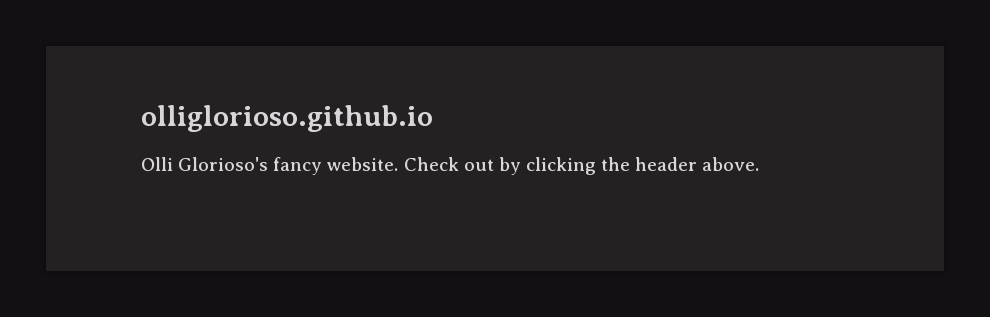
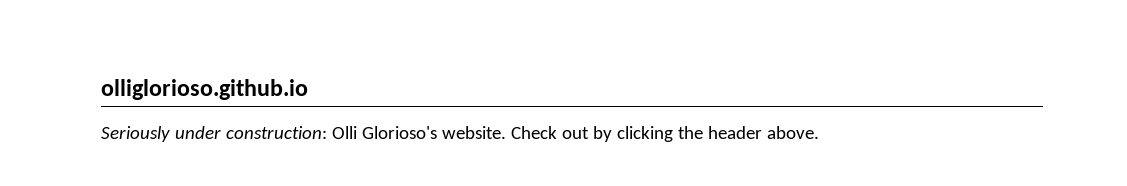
(433, 118) none -> [101,126,327,142] Seriously under construction:
[273,157,323,175] fancy -> (437, 132) none

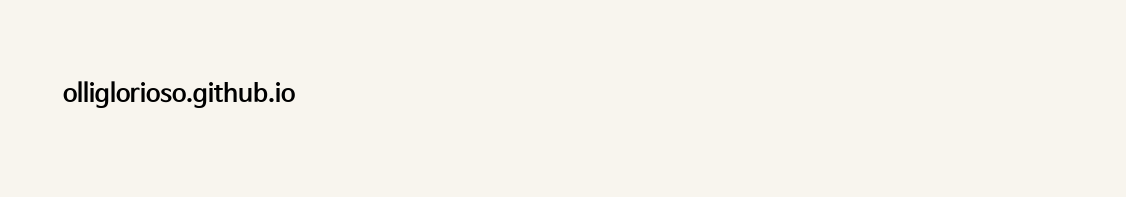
[101,126,819,142] // Seriously under construction: Olli Glorioso's website. Check out by clicking the header above. -> (295, 94) none

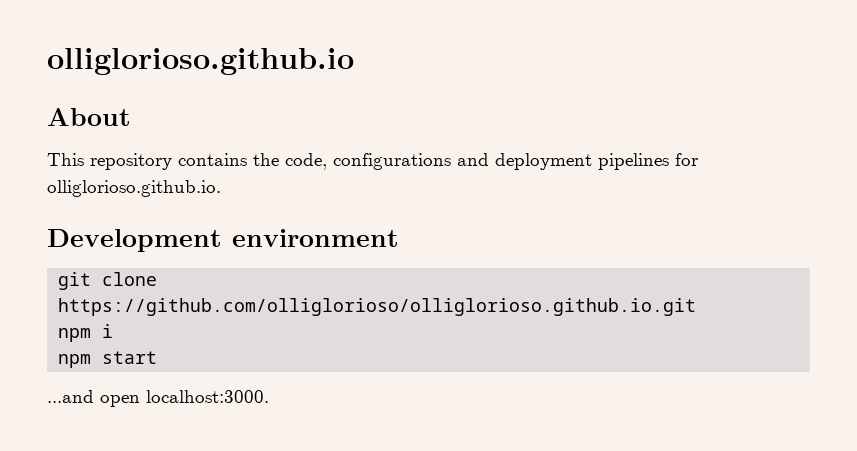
(295, 94) none -> [47,108,131,126] [47,153,698,170] [47,180,221,197] [47,229,399,252] [58,272,158,290] [58,298,697,316] [58,324,114,342] [58,351,158,368] [47,390,269,407] // About // This repository contains the code, configurations and deployment pipelines for olliglorioso.github.io. // Development environment // git clone https://github.com/olliglorioso/olliglorioso.github.io.git // npm i // npm start // ...and open localhost:3000.

